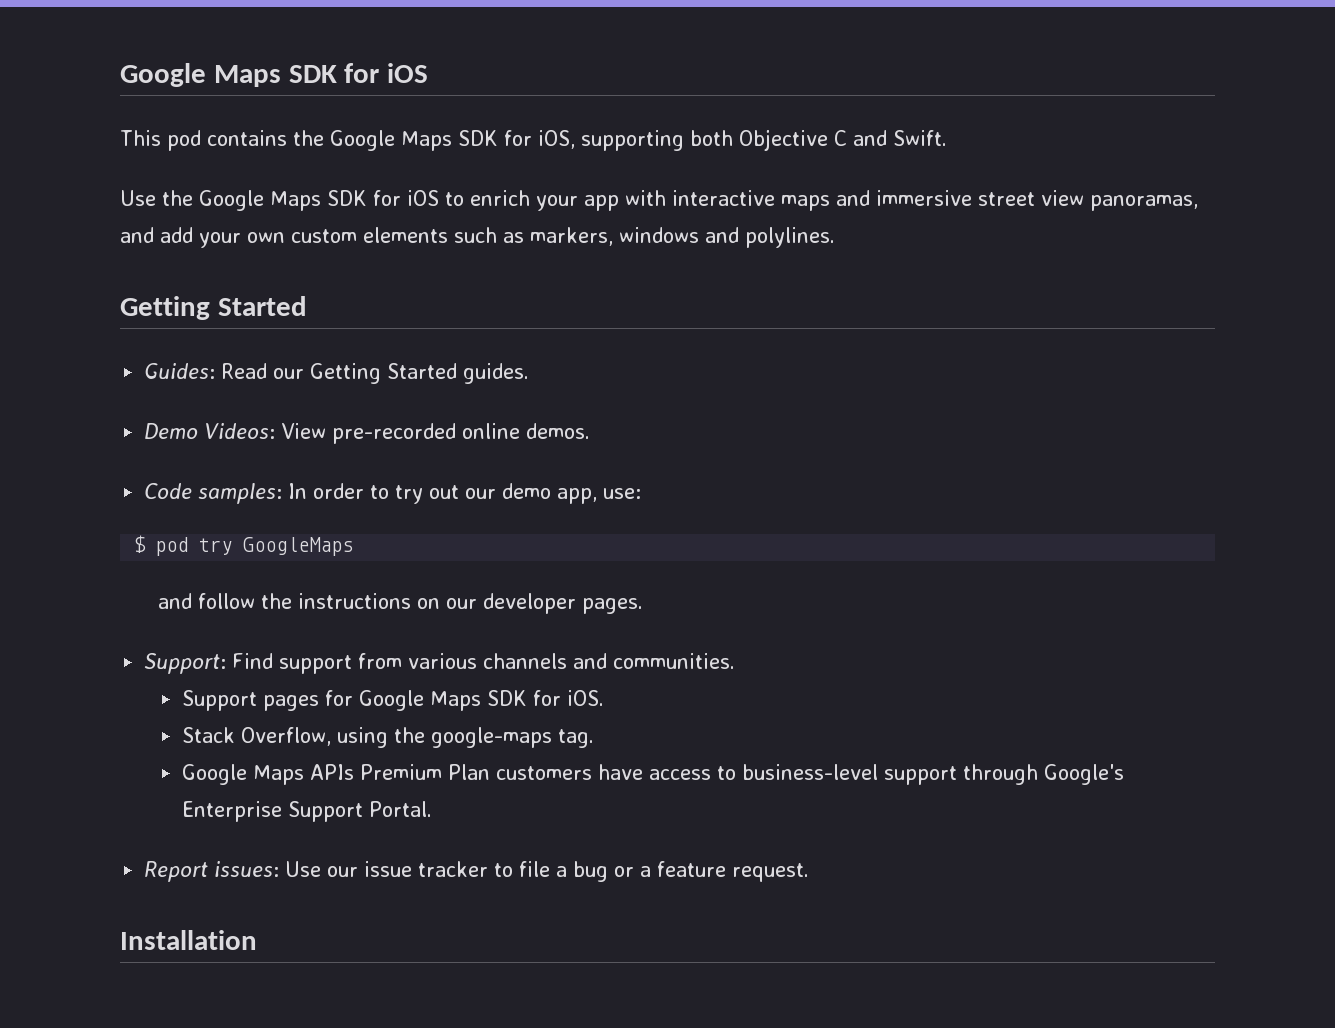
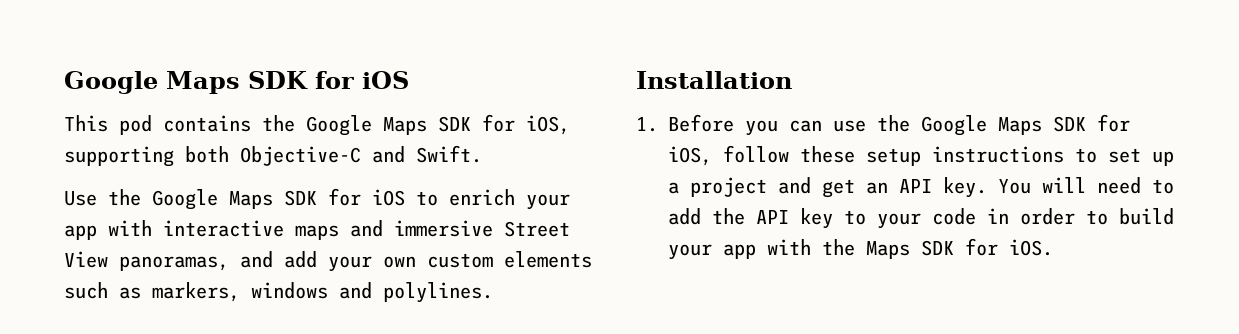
[739,129,847,151] Objective C -> [240,146,361,166] Objective-C
[978,190,1084,206] street view -> [504,221,570,237] [64,251,108,268] Street View
[120,296,307,320] [144,363,530,384] [144,423,591,444] [144,483,642,504] [133,535,354,556] [157,593,643,614] [144,653,736,674] [182,690,605,711] [182,727,595,748] [182,764,1125,785] [182,801,433,822] [144,861,810,882] [120,930,257,950] Getting Started // Guides: Read our Getting Started guides. // Demo Videos: View pre-recorded online demos. // Code samples: In order to try out our demo app, use: // $ pod try GoogleMaps // and follow the instructions on our developer pages. // Support: Find support from various channels and communities. // Support pages for Google Maps SDK for iOS. // Stack Overflow, using the google-maps tag. // Google Maps APIs Premium Plan customers have access to business-level support through Google's Enterprise Support Portal. // Report issues: Use our issue tracker to file a bug or a feature request. // Installation -> [636,71,792,89] [636,114,1130,136] [668,145,1174,166] [668,177,1174,198] [668,208,1174,229] [668,238,1053,260] Installation // 1. Before you can use the Google Maps SDK for iOS, follow these setup instructions to set up a project and get an API key. You will need to add the API key to your code in order to build your app with the Maps SDK for iOS.

